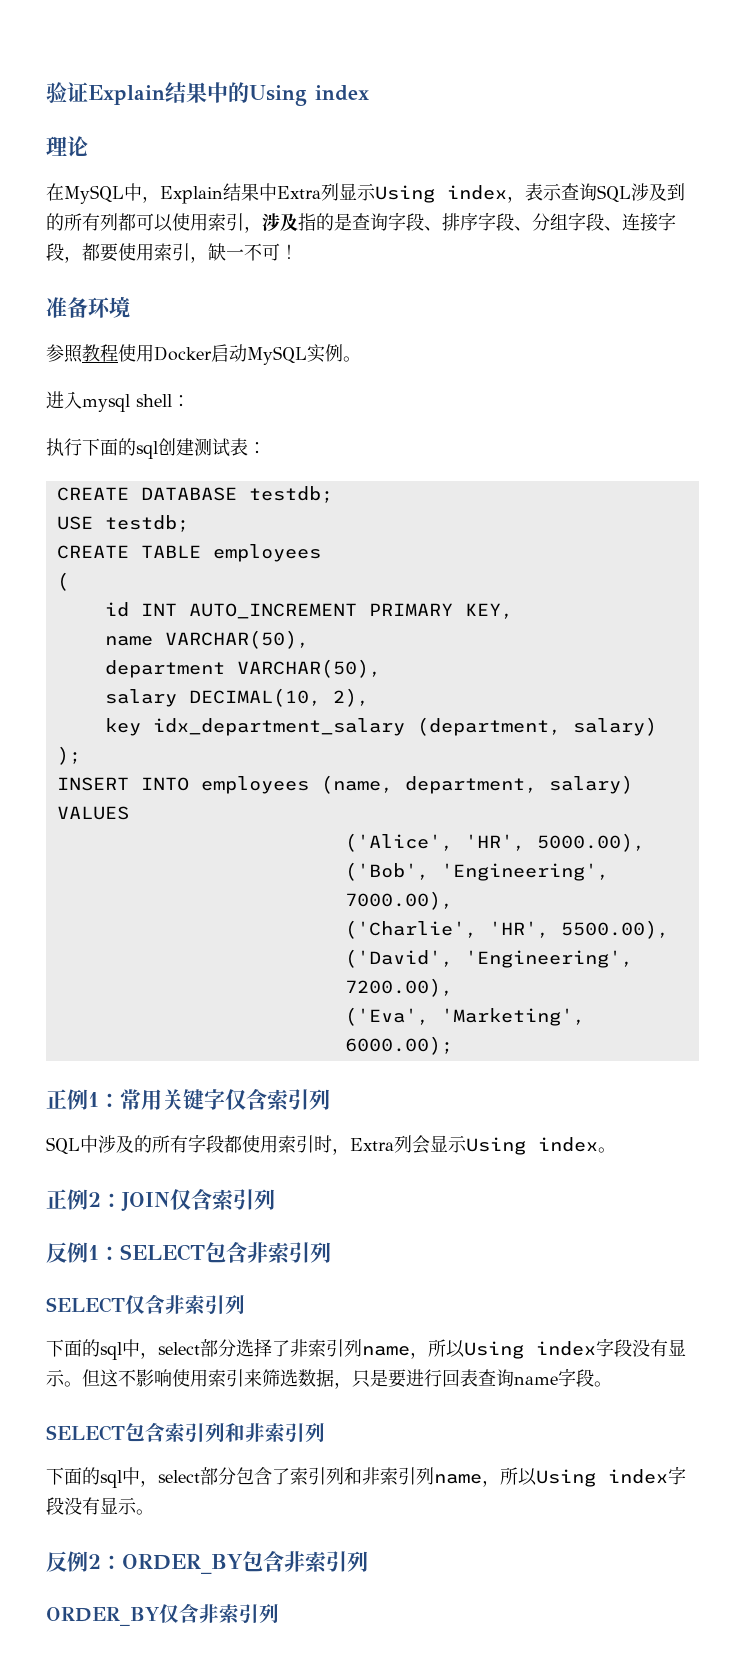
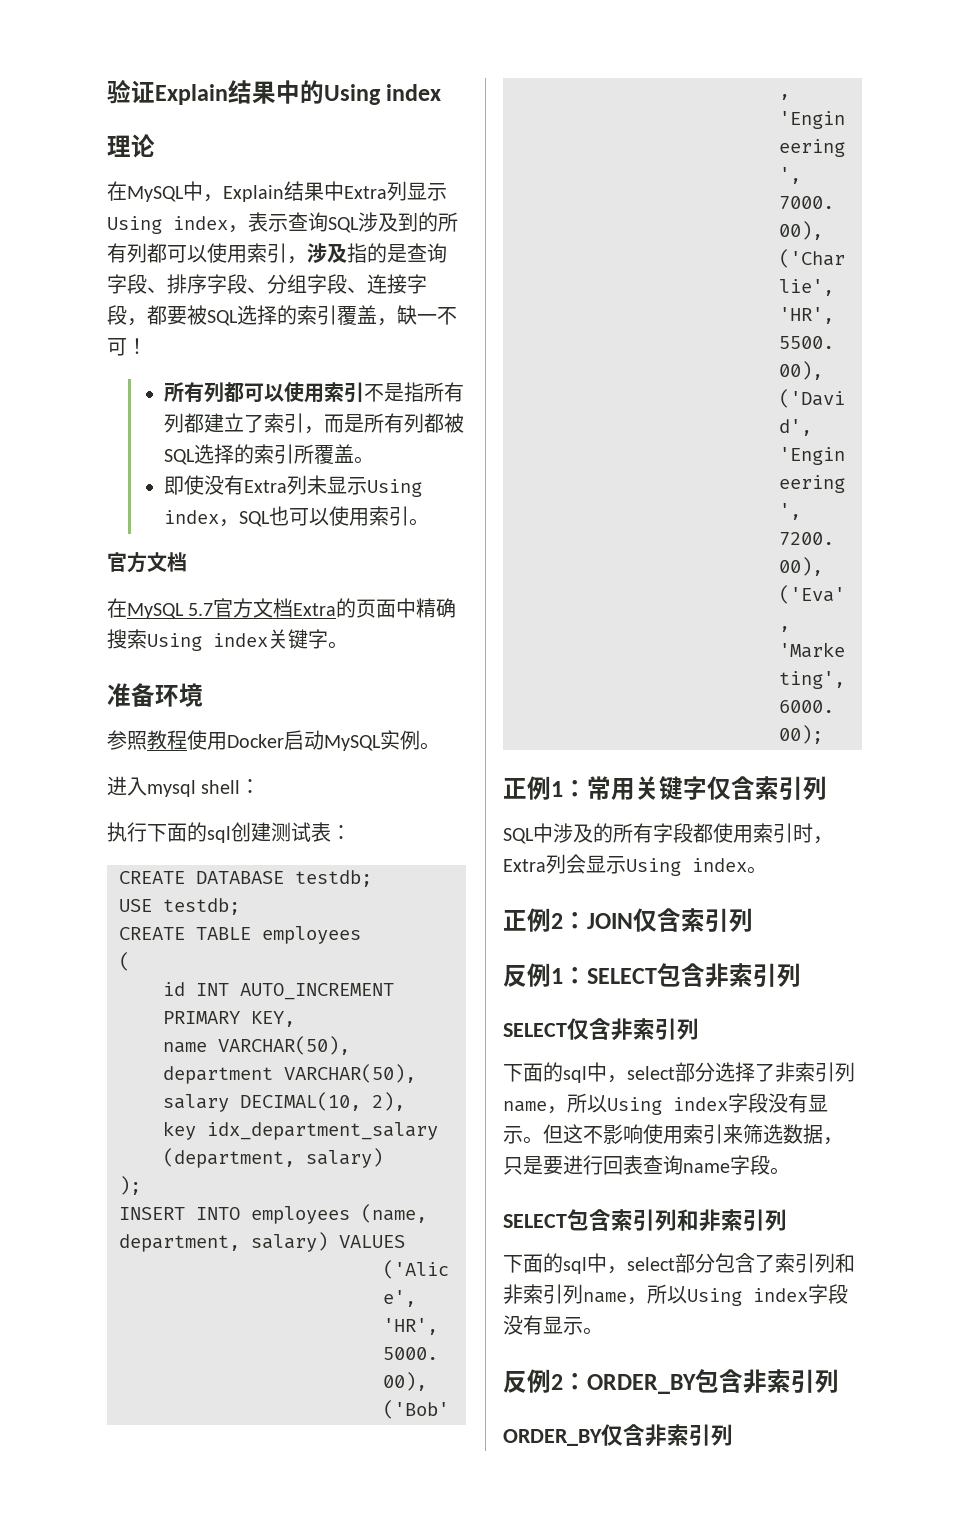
[118,243,298,263] 使用索引，缺一不可！ -> [187,305,457,326] [107,338,147,356] [164,382,465,403] [164,413,465,434] [164,444,375,465] [164,475,423,497] [164,506,430,527] [107,552,187,573] [107,598,457,619] [107,629,348,651] 被SQL选择的索引覆盖，缺一不可！ // 所有列都可以使用索引不是指所有列都建立了索引，而是所有列都被SQL选择的索引所覆盖。 // 即使没有Extra列未显示Using index，SQL也可以使用索引。 // 官方文档 // 在MySQL 5.7官方文档Extra的页面中精确搜索Using index关键字。

